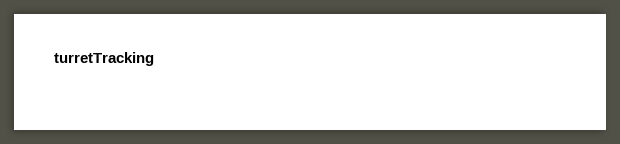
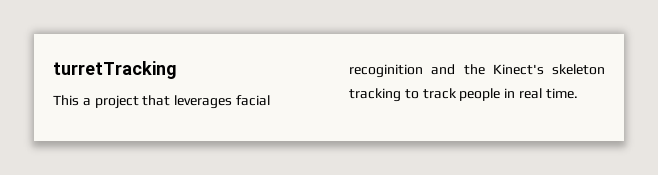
(154, 59) none -> [53,95,270,109] [349,64,605,78] [349,88,578,102] // This a project that leverages facial recoginition and the Kinect's skeleton tracking to track people in real time.

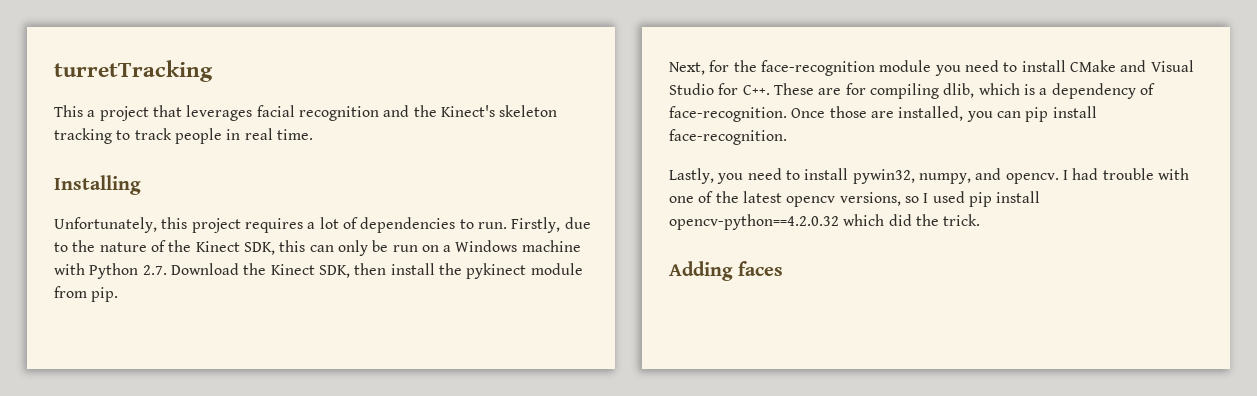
[349,64,423,78] recoginition -> [298,106,379,121] recognition
(578, 93) none -> [54,175,141,195] [54,217,591,233] [54,240,581,256] [54,263,583,279] [54,286,119,302] [669,60,1194,76] [669,83,1155,99] [669,106,1097,122] [669,129,787,145] [669,168,1189,184] [669,191,1041,207] [669,214,981,230] [669,261,784,281] // Installing // Unfortunately, this project requires a lot of dependencies to run. Firstly, due to the nature of the Kinect SDK, this can only be run on a Windows machine with Python 2.7. Download the Kinect SDK, then install the pykinect module from pip. // Next, for the face-recognition module you need to install CMake and Visual Studio for C++. These are for compiling dlib, which is a dependency of face-recognition. Once those are installed, you can pip install face-recognition. // Lastly, you need to install pywin32, numpy, and opencv. I had trouble with one of the latest opencv versions, so I used pip install opencv-python==4.2.0.32 which did the trick. // Adding faces

